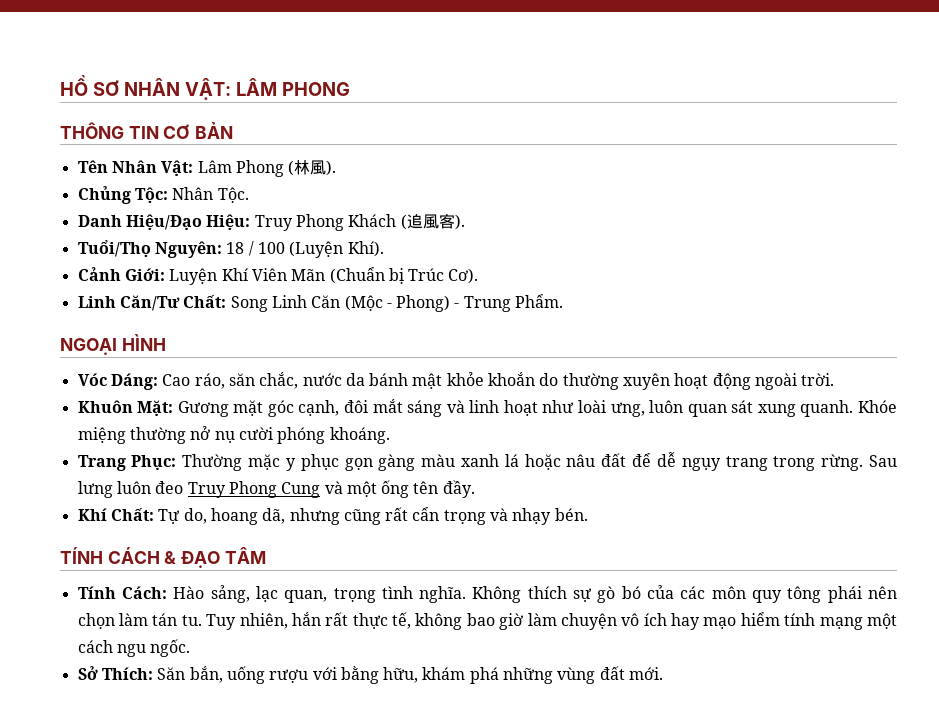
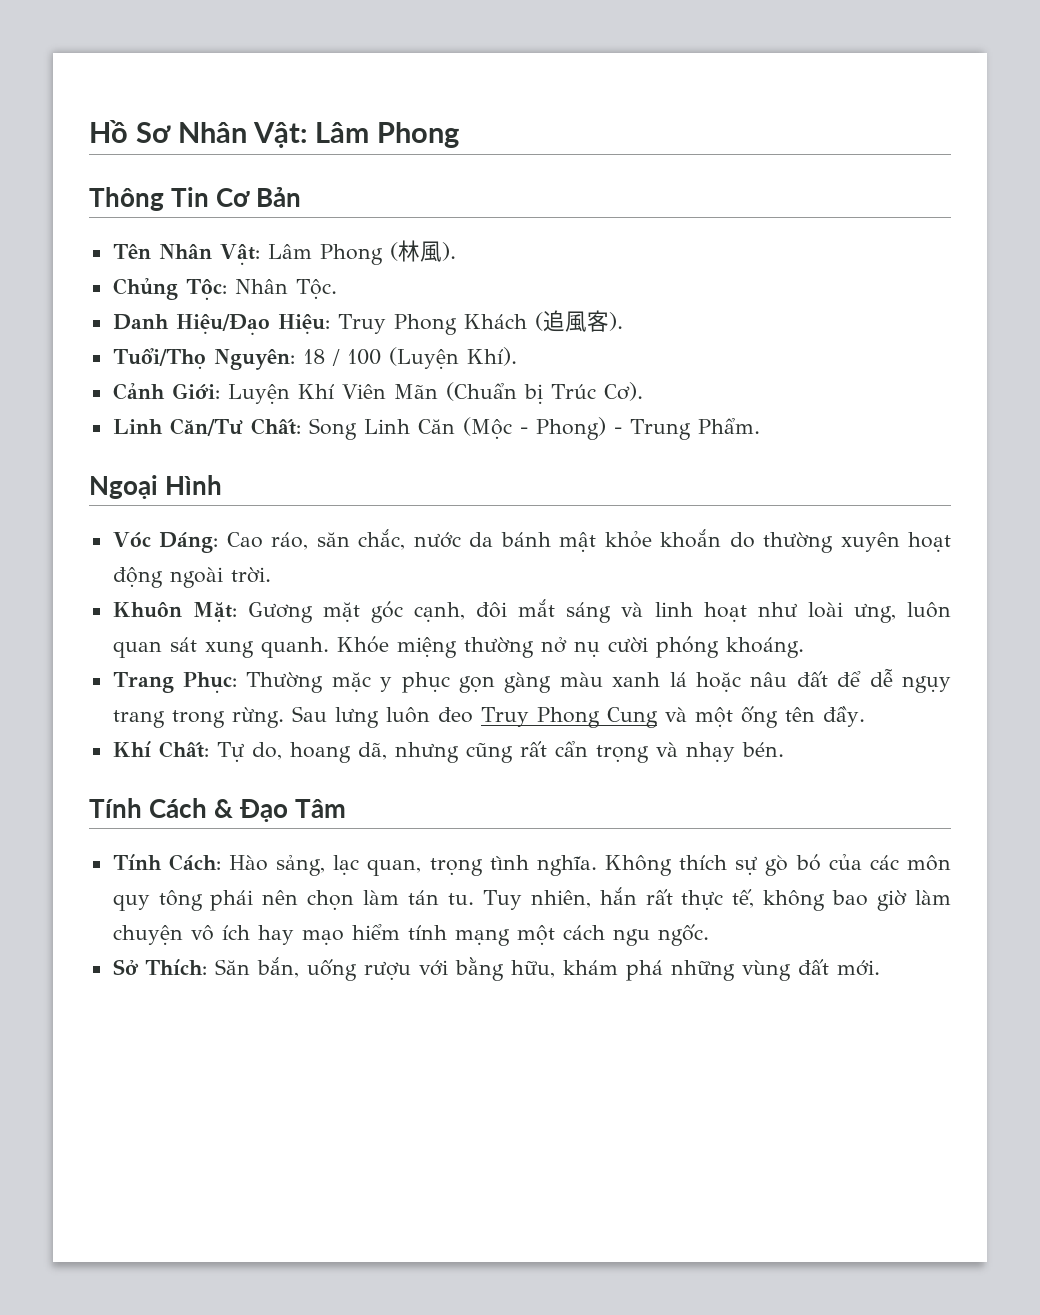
[60,75,350,100] [60,122,234,139] HỒ SƠ NHÂN VẬT: LÂM PHONG // THÔNG TIN CƠ BẢN -> [89,120,460,148] [89,187,302,211] Hồ Sơ Nhân Vật: Lâm Phong // Thông Tin Cơ Bản
[60,334,166,355] NGOẠI HÌNH -> [89,475,223,499] Ngoại Hình
[60,547,266,568] TÍNH CÁCH & ĐẠO TÂM -> [89,798,347,822] Tính Cách & Đạo Tâm

